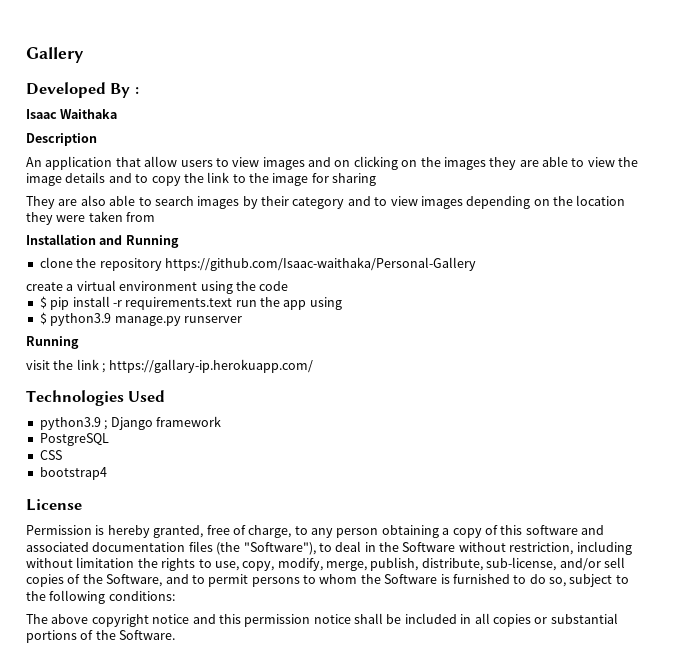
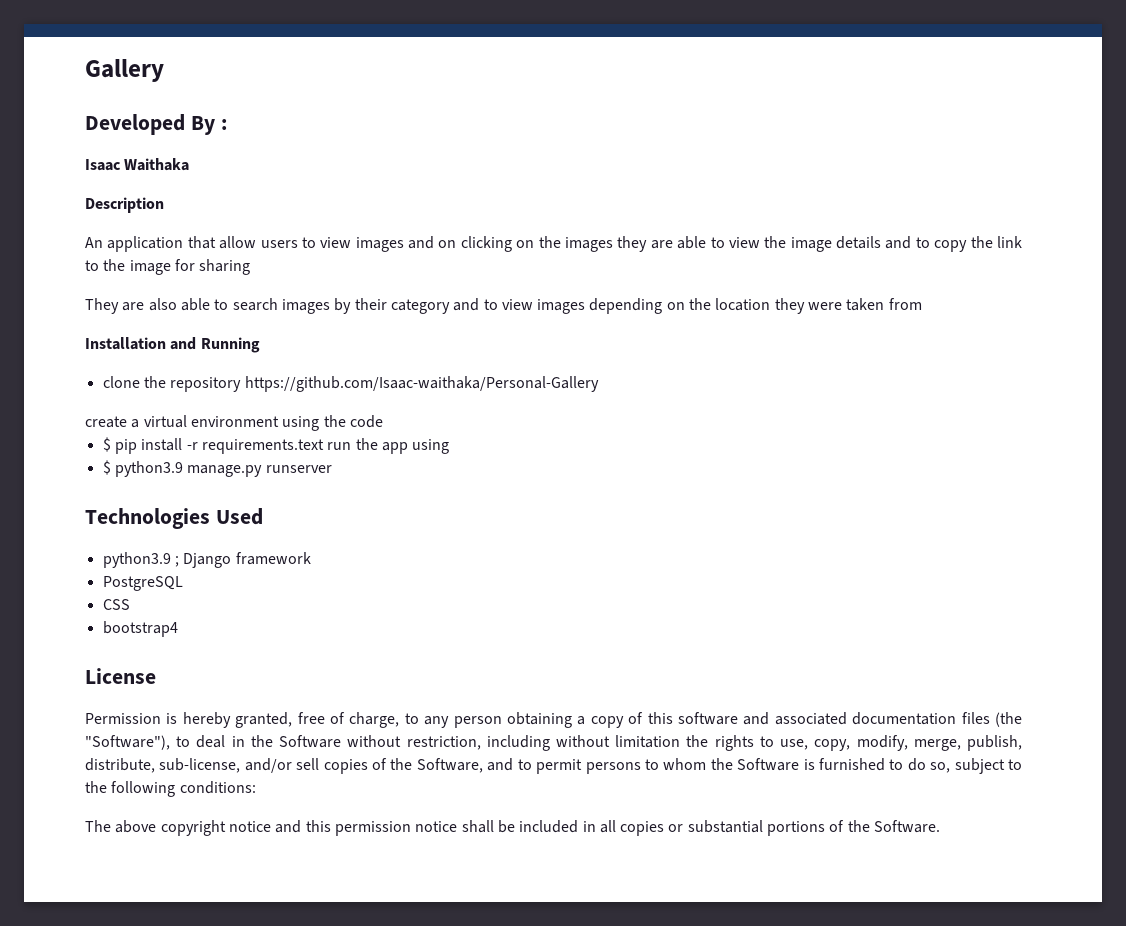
[26,336,79,349] [26,359,313,373] // Running // visit the link ; https://gallary-ip.herokuapp.com/ -> (332, 469) none

